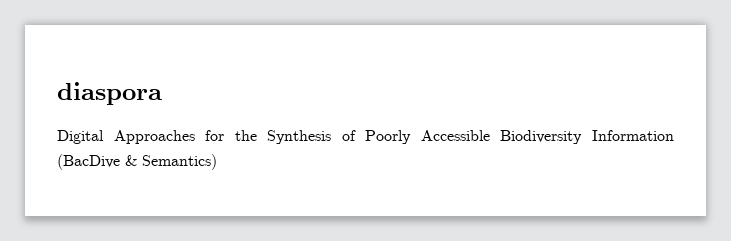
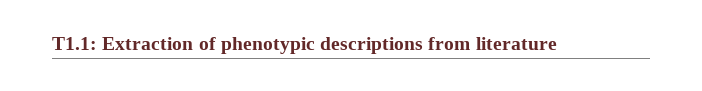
[57,82,162,105] [57,130,674,144] [57,154,217,170] diaspora // Digital Approaches for the Synthesis of Poorly Accessible Biodiversity Information (BacDive & Semantics) -> [52,37,557,54] T1.1: Extraction of phenotypic descriptions from literature

